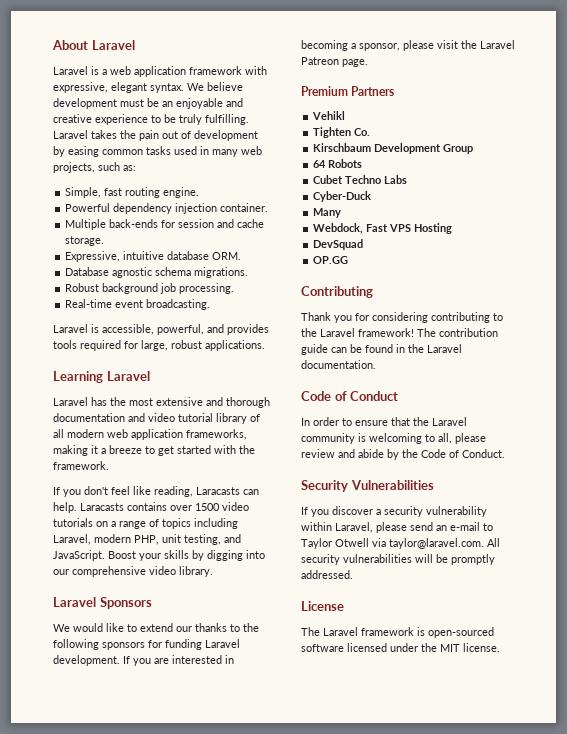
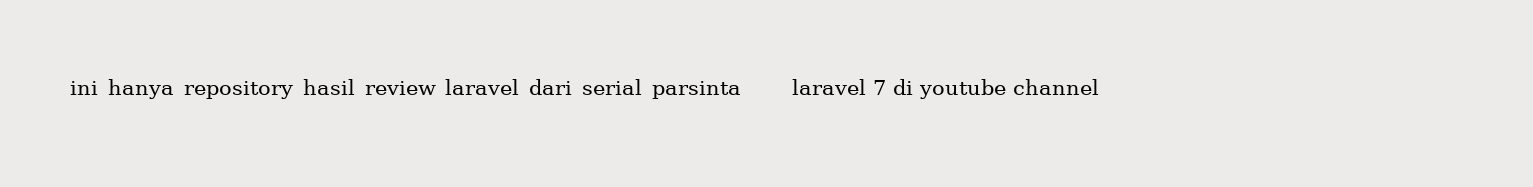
[52,40,135,50] [53,66,267,77] [53,82,243,93] [53,98,243,109] [53,114,249,125] [53,130,258,141] [53,146,262,157] [53,162,136,173] [65,187,200,198] [65,203,269,214] [65,219,265,230] [65,236,105,246] [65,251,242,262] [65,267,249,278] [65,283,235,294] [65,299,211,310] [53,324,269,335] [53,340,265,351] [53,371,150,383] [53,397,270,408] [53,413,260,424] [53,429,247,440] [53,445,255,456] [53,461,109,470] [53,486,259,497] [53,502,249,513] [53,518,238,529] [53,534,241,545] [53,550,265,561] [53,566,213,577] [53,597,152,609] [53,623,259,632] [53,639,240,650] [53,655,234,666] [301,40,515,51] [301,57,368,67] [301,86,395,96] [312,111,346,120] [313,127,371,138] [313,143,474,154] [313,159,363,168] [313,175,408,184] [313,191,372,202] [313,208,342,218] [313,223,453,234] [313,239,364,250] [313,256,349,264] [301,286,373,298] [301,312,503,323] [301,328,498,337] [301,344,462,355] [301,360,376,369] [301,391,399,401] [301,417,467,426] [301,433,486,444] [301,449,505,460] [301,480,434,492] [301,506,487,517] [301,522,493,533] [301,538,500,549] [301,554,495,565] [301,570,353,579] [301,601,344,611] [301,627,494,638] [301,643,500,652] About Laravel // Laravel is a web application framework with expressive, elegant syntax. We believe development must be an enjoyable and creative experience to be truly fulfilling. Laravel takes the pain out of development by easing common tasks used in many web projects, such as: // Simple, fast routing engine. // Powerful dependency injection container. // Multiple back-ends for session and cache storage. // Expressive, intuitive database ORM. // Database agnostic schema migrations. // Robust background job processing. // Real-time event broadcasting. // Laravel is accessible, powerful, and provides tools required for large, robust applications. // Learning Laravel // Laravel has the most extensive and thorough documentation and video tutorial library of all modern web application frameworks, making it a breeze to get started with the framework. // If you don't feel like reading, Laracasts can help. Laracasts contains over 1500 video tutorials on a range of topics including Laravel, modern PHP, unit testing, and JavaScript. Boost your skills by digging into our comprehensive video library. // Laravel Sponsors // We would like to extend our thanks to the following sponsors for funding Laravel development. If you are interested in becoming a sponsor, please visit the Laravel Patreon page. // Premium Partners // Vehikl // Tighten Co. // Kirschbaum Development Group // 64 Robots // Cubet Techno Labs // Cyber-Duck // Many // Webdock, Fast VPS Hosting // DevSquad // OP.GG // Contributing // Thank you for considering contributing to the Laravel framework! The contribution guide can be found in the Laravel documentation. // Code of Conduct // In order to ensure that the Laravel community is welcoming to all, please review and abide by the Code of Conduct. // Security Vulnerabilities // If you discover a security vulnerability within Laravel, please send an e-mail to Taylor Otwell via taylor@laravel.com. All security vulnerabilities will be promptly addressed. // License // The Laravel framework is open-sourced software licensed under the MIT license. -> [70,79,1099,99] ini hanya repository hasil review laravel dari serial parsinta laravel 7 di youtube channel

